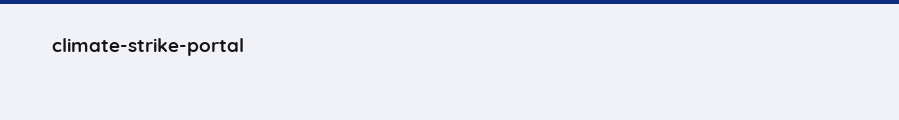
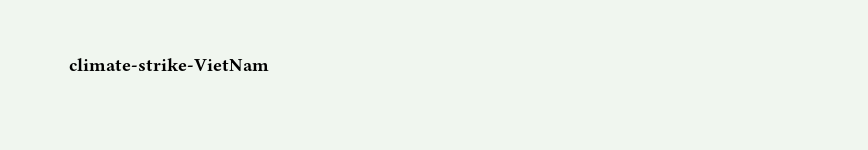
[52,38,244,56] climate-strike-portal -> [69,58,269,71] climate-strike-VietNam

